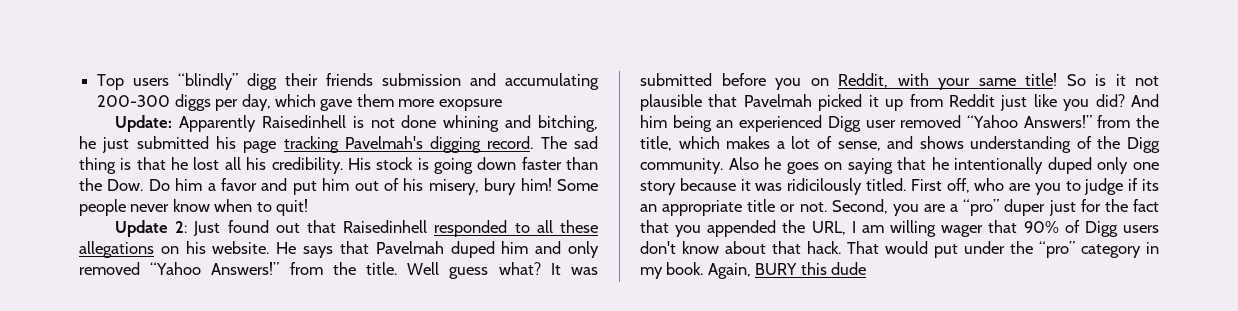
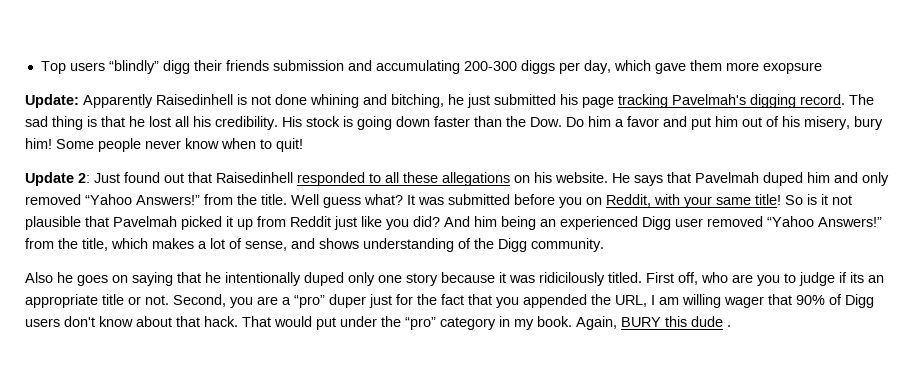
(723, 166) none -> (604, 245) //
(867, 268) none -> [727,325,731,327] .

